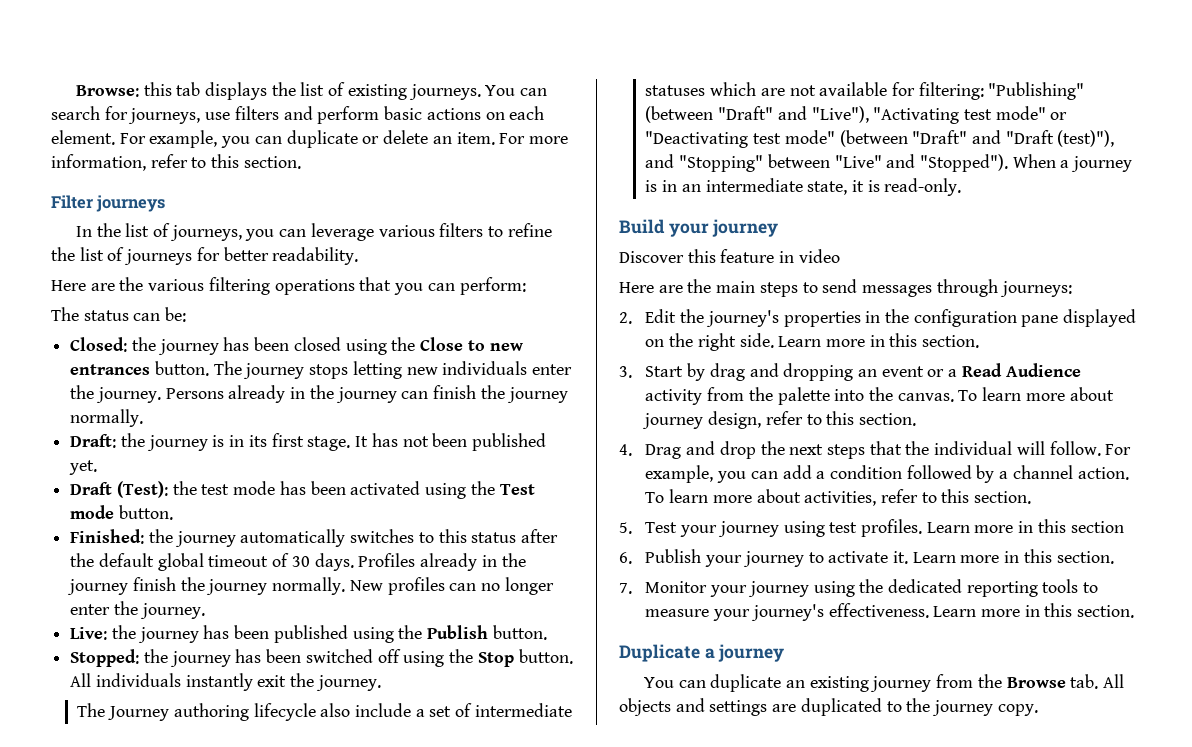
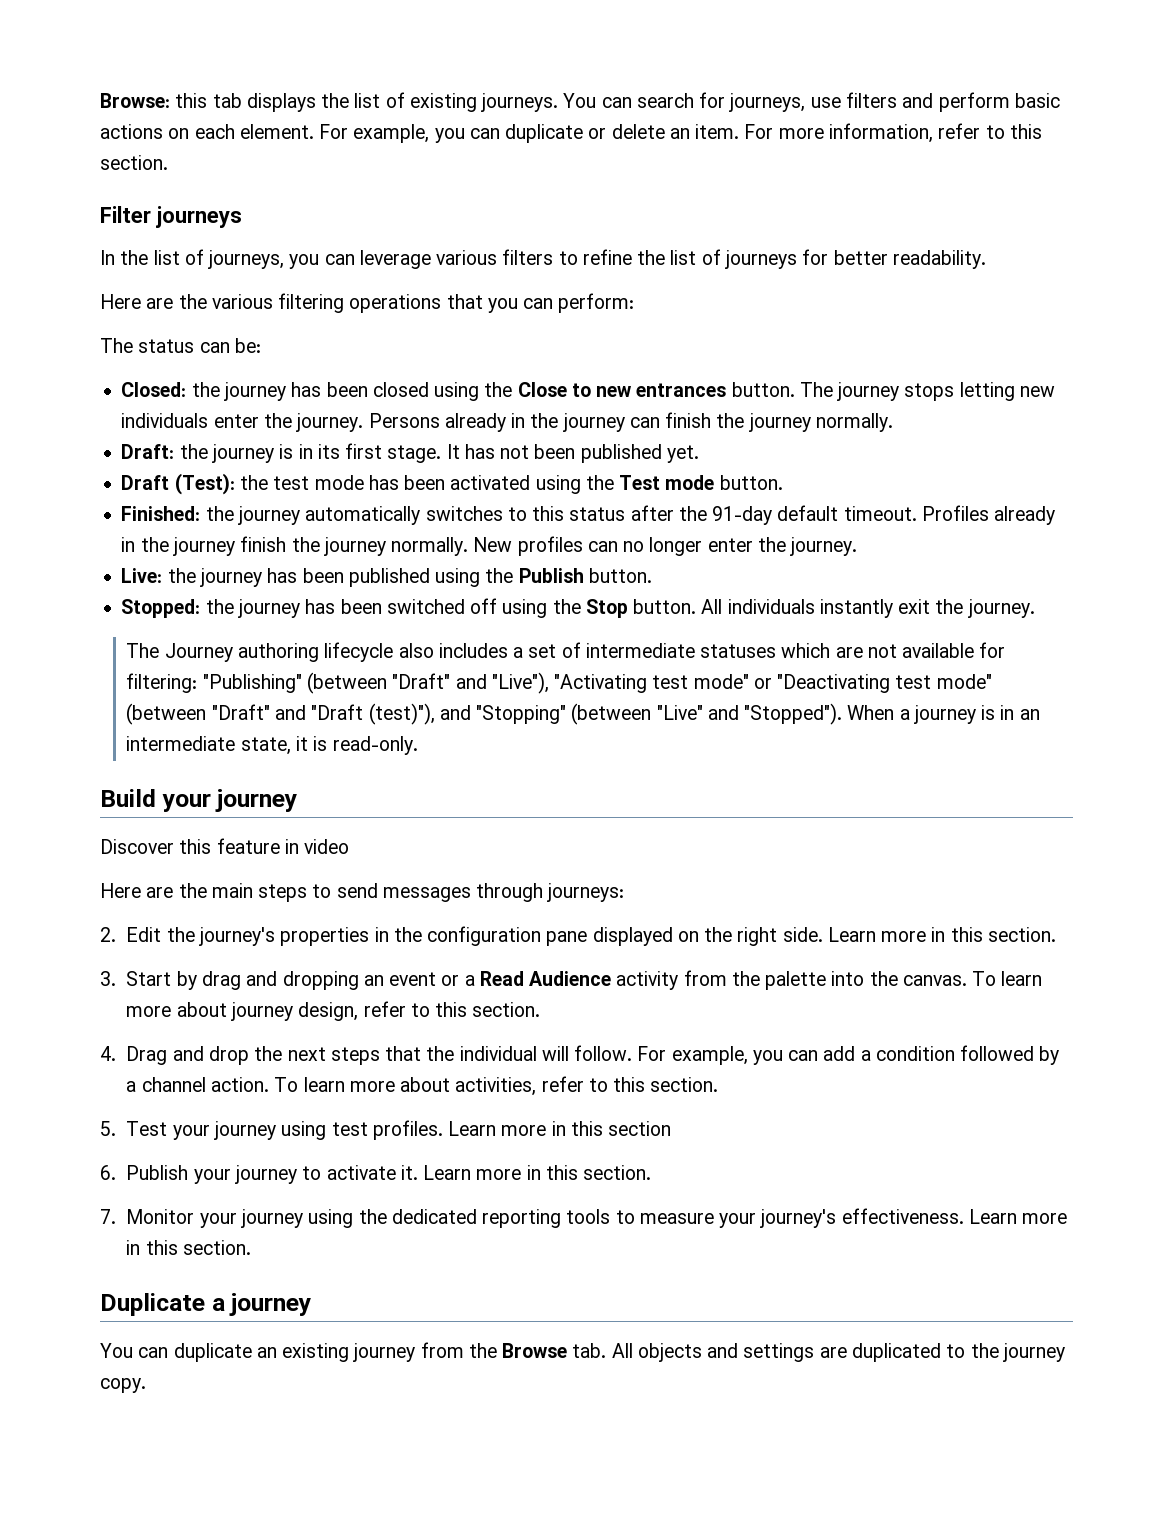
[98,553,354,571] default global timeout of 30 days. -> [712,505,917,525] 91-day default timeout.
[355,703,412,717] include -> [438,643,508,658] includes
[767,154,830,168] between -> [571,703,652,725] (between

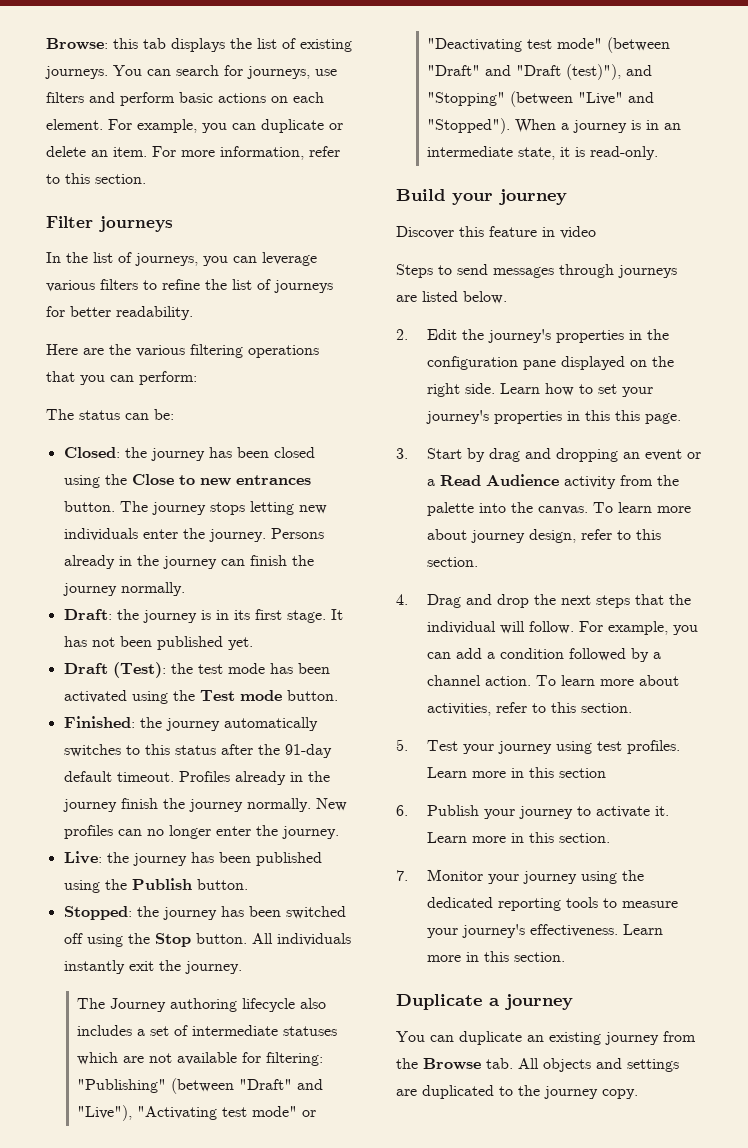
[100,883,625,902] Here are the main steps to send messages through journeys: -> [396,264,677,278] [396,291,507,304] Steps to send messages through journeys are listed below.
[881,927,1056,942] more in this section. -> [545,383,654,397] [426,410,682,424] how to set your journey's properties in this this page.

